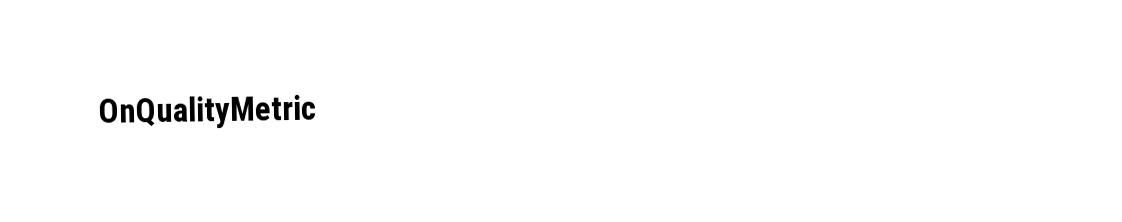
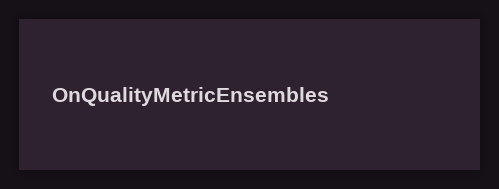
[98,94,317,130] OnQualityMetric -> [52,87,329,106] OnQualityMetricEnsembles

